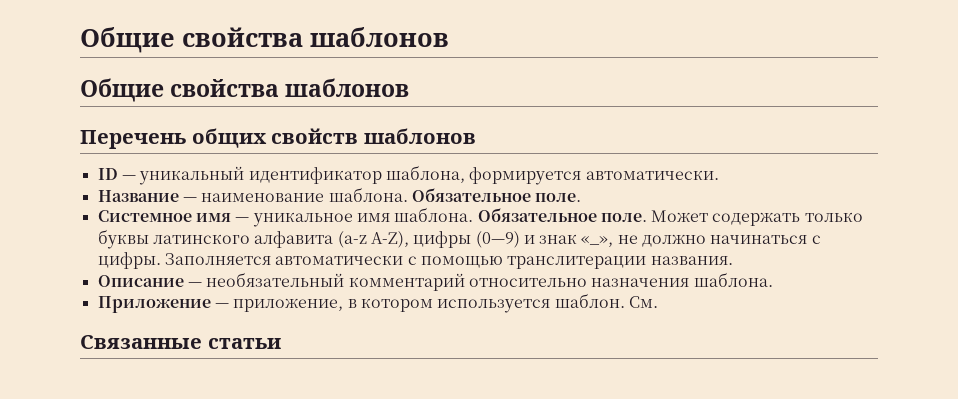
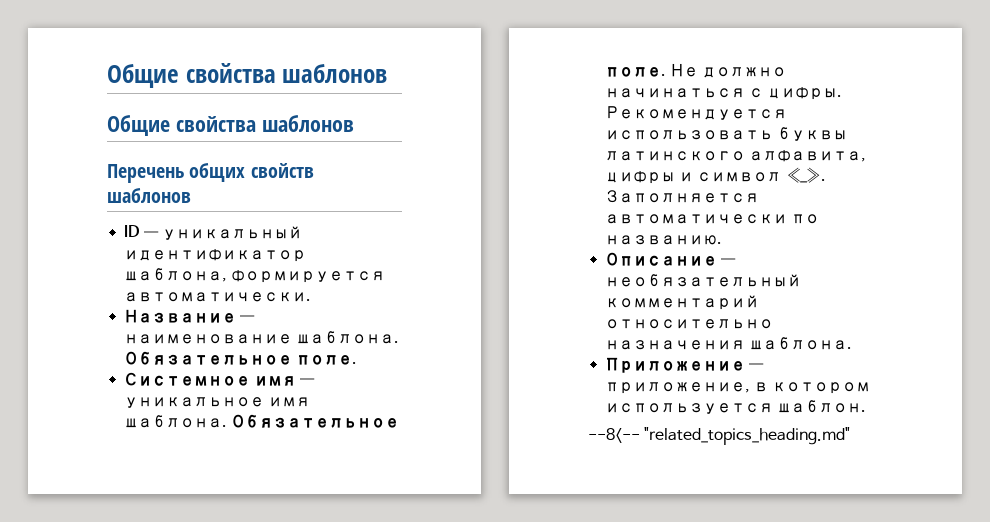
[651,210,863,226] [97,229,821,249] [97,252,733,269] Может содержать только буквы латинского алфавита (a-z A-Z), цифры (0—9) и знак «_», не должно начинаться с цифры. Заполняется автоматически с помощью транслитерации названия. -> [670,63,787,78] [605,87,843,100] [605,106,788,120] [605,127,848,141] [605,150,867,162] [605,167,826,184] [605,190,760,203] [605,214,820,224] [605,235,723,245] Не должно начинаться с цифры. Рекомендуется использовать буквы латинского алфавита, цифры и символ «_». Заполняется автоматически по названию.
[628,296,658,308] [80,335,281,349] См. // Связанные статьи -> [588,427,851,445] // --8<-- "related_topics_heading.md"

